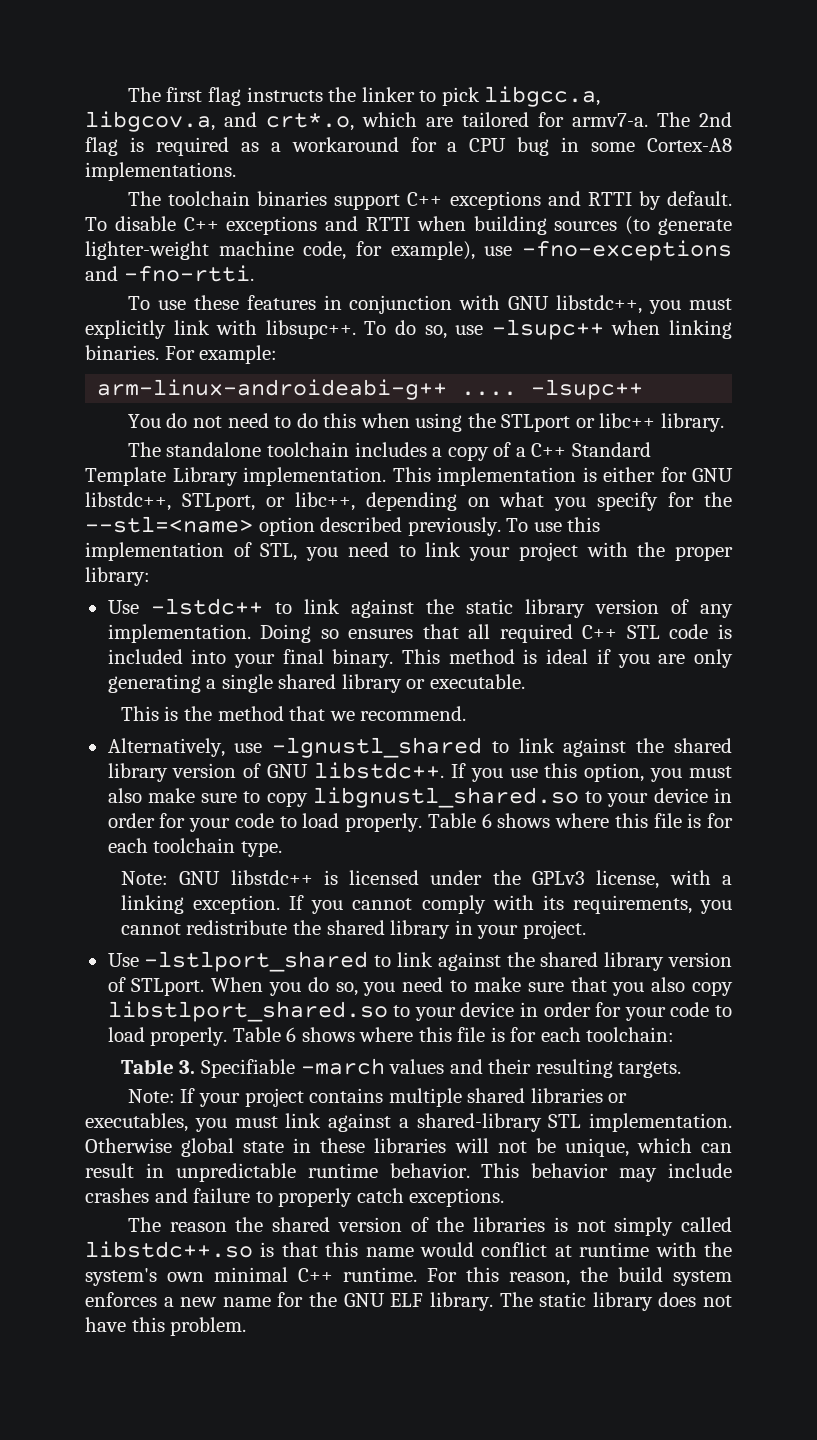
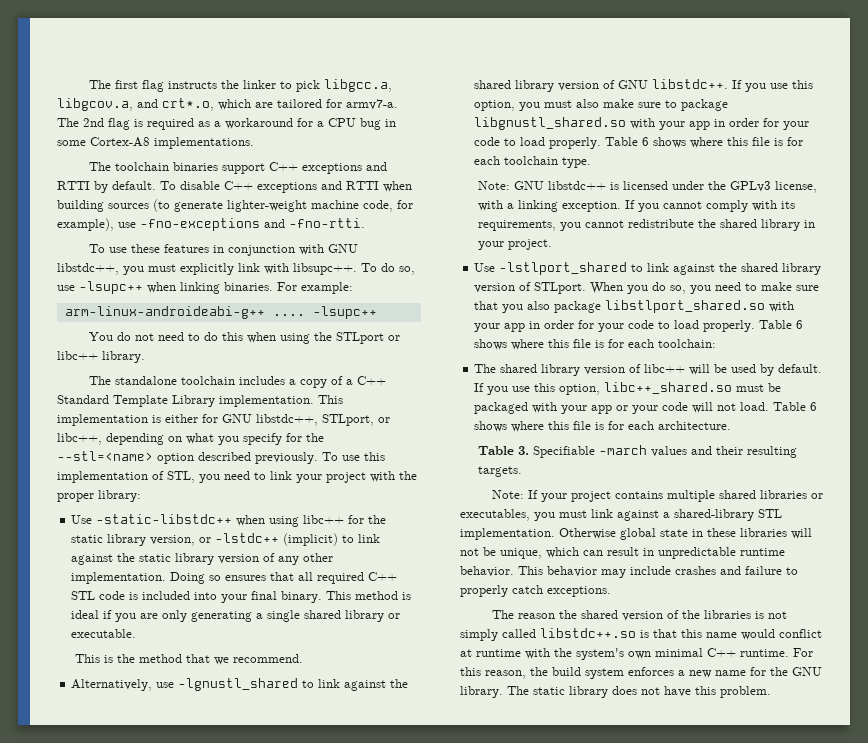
[150,598,263,615] -lstdc++ -> [96,514,387,527] [71,533,339,546] -static-libstdc++ when using libc++ for the static library version, or -lstdc++ (implicit)
(733, 611) none -> [303,553,334,562] other
[266,787,708,808] copy libgnustl_shared.so to your device -> [681,99,729,111] [474,117,711,130] package libgnustl_shared.so with your app
[692,981,733,996] [107,1001,515,1022] copy libstlport_shared.so to your device -> [554,300,795,313] [474,323,526,332] package libstlport_shared.so with your app
(675, 1034) none -> [474,364,823,376] [474,382,782,395] [474,402,818,414] [474,421,732,432] // The shared library version of libc++ will be used by default. If you use this option, libc++_shared.so must be packaged with your app or your code will not load. Table 6 shows where this file is for each architecture.
[390,1293,424,1307] ELF -> (822, 671) none

